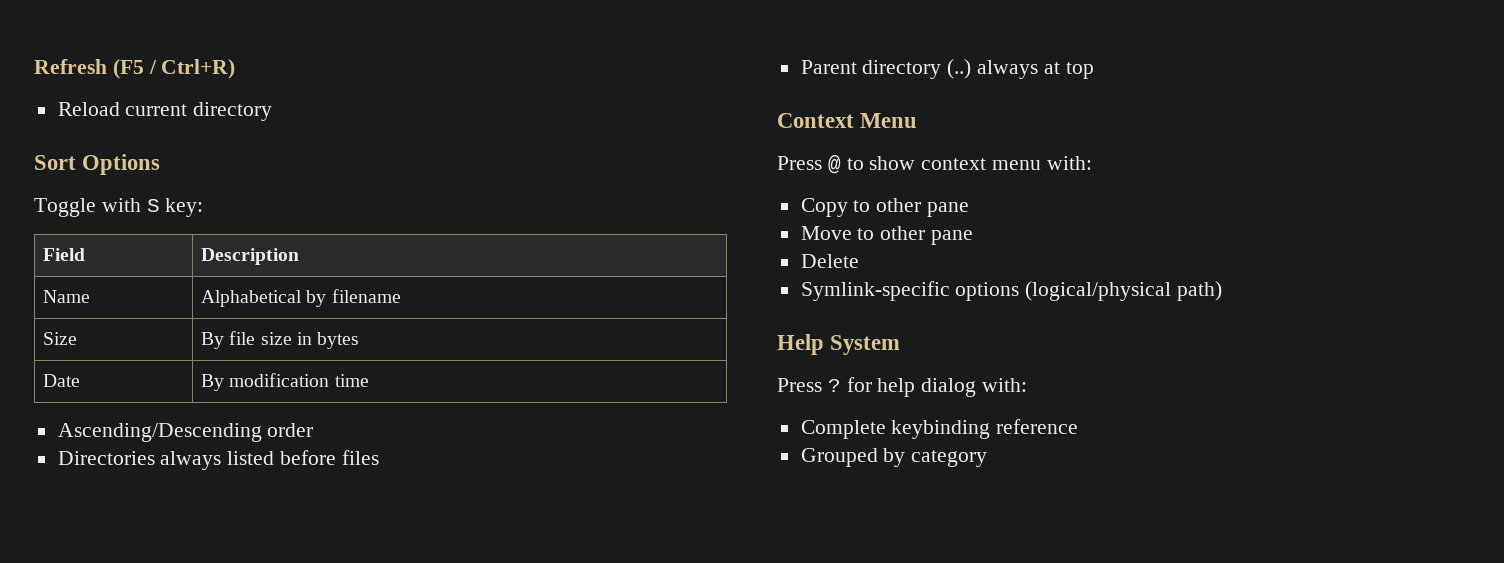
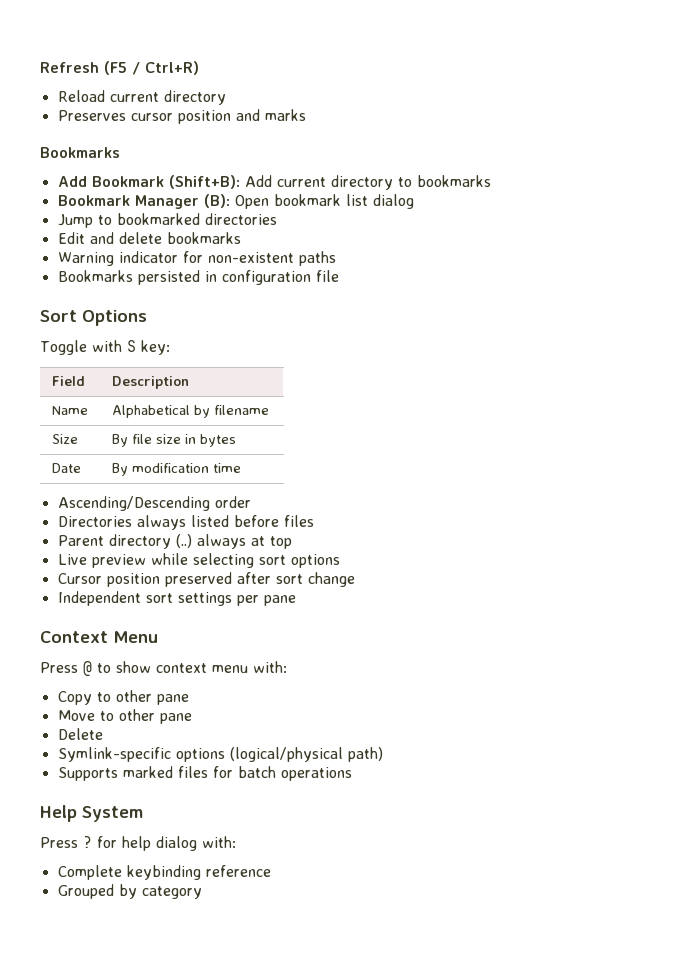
(273, 111) none -> [57,109,306,124] [40,147,120,158] [57,175,491,190] [57,194,414,209] [57,213,277,228] [57,232,241,244] [57,251,336,266] [57,270,339,285] // Preserves cursor position and marks // Bookmarks // Add Bookmark (Shift+B): Add current directory to bookmarks // Bookmark Manager (B): Open bookmark list dialog // Jump to bookmarked directories // Edit and delete bookmarks // Warning indicator for non-existent paths // Bookmarks persisted in configuration file
(1094, 70) none -> [57,553,340,568] [57,572,355,587] [57,591,296,606] // Live preview while selecting sort options // Cursor position preserved after sort change // Independent sort settings per pane
(1223, 291) none -> [57,766,352,781] // Supports marked files for batch operations

